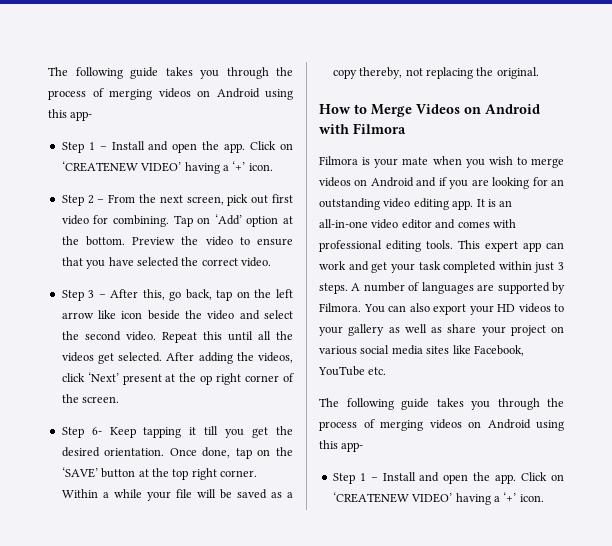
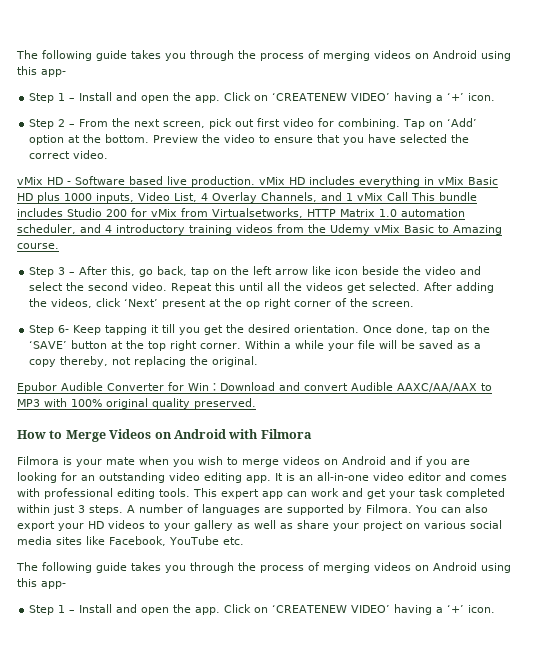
(271, 262) none -> [17,176,498,187] [17,192,477,203] [17,208,465,218] [17,224,502,235] [17,243,59,249] // vMix HD - Software based live production. vMix HD includes everything in vMix Basic HD plus 1000 inputs, Video List, 4 Overlay Channels, and 1 vMix Call This bundle includes Studio 200 for vMix from Virtualsetworks, HTTP Matrix 1.0 automation scheduler, and 4 introductory training videos from the Udemy vMix Basic to Amazing course.
(539, 73) none -> [17,382,492,393] [17,398,256,409] // Epubor Audible Converter for Win：Download and convert Audible AAXC/AA/AAX to MP3 with 100% original quality preserved.

